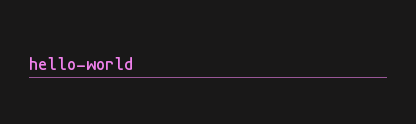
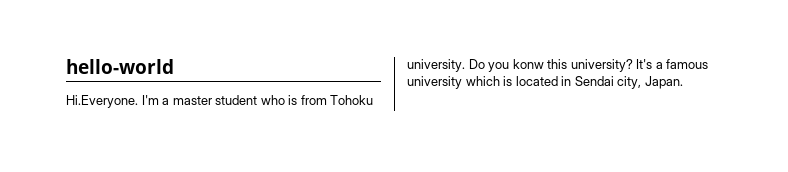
(133, 63) none -> [66,95,374,108] [407,59,709,72] [407,76,683,89] // Hi.Everyone. I'm a master student who is from Tohoku university. Do you konw this university? It's a famous university which is located in Sendai city, Japan.

